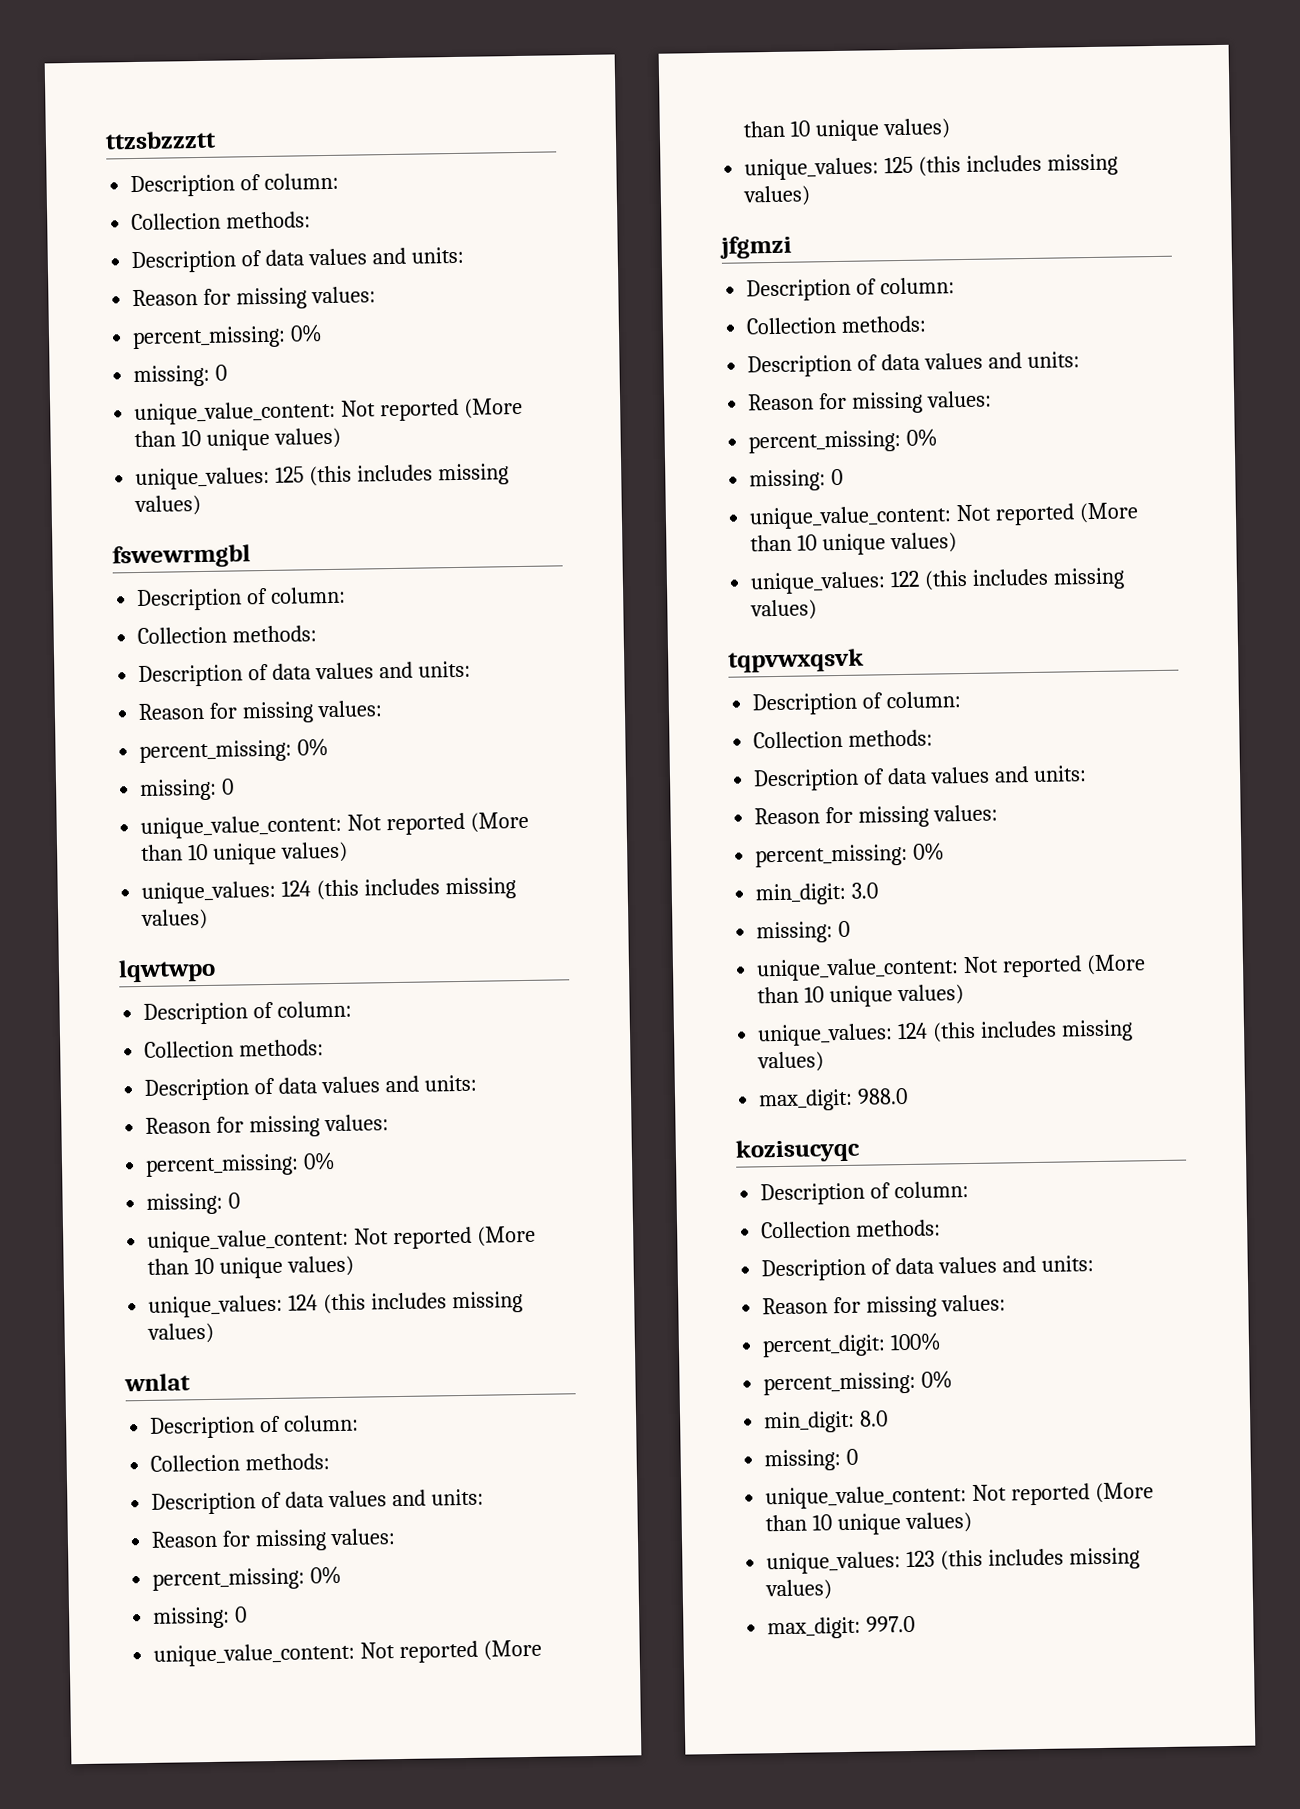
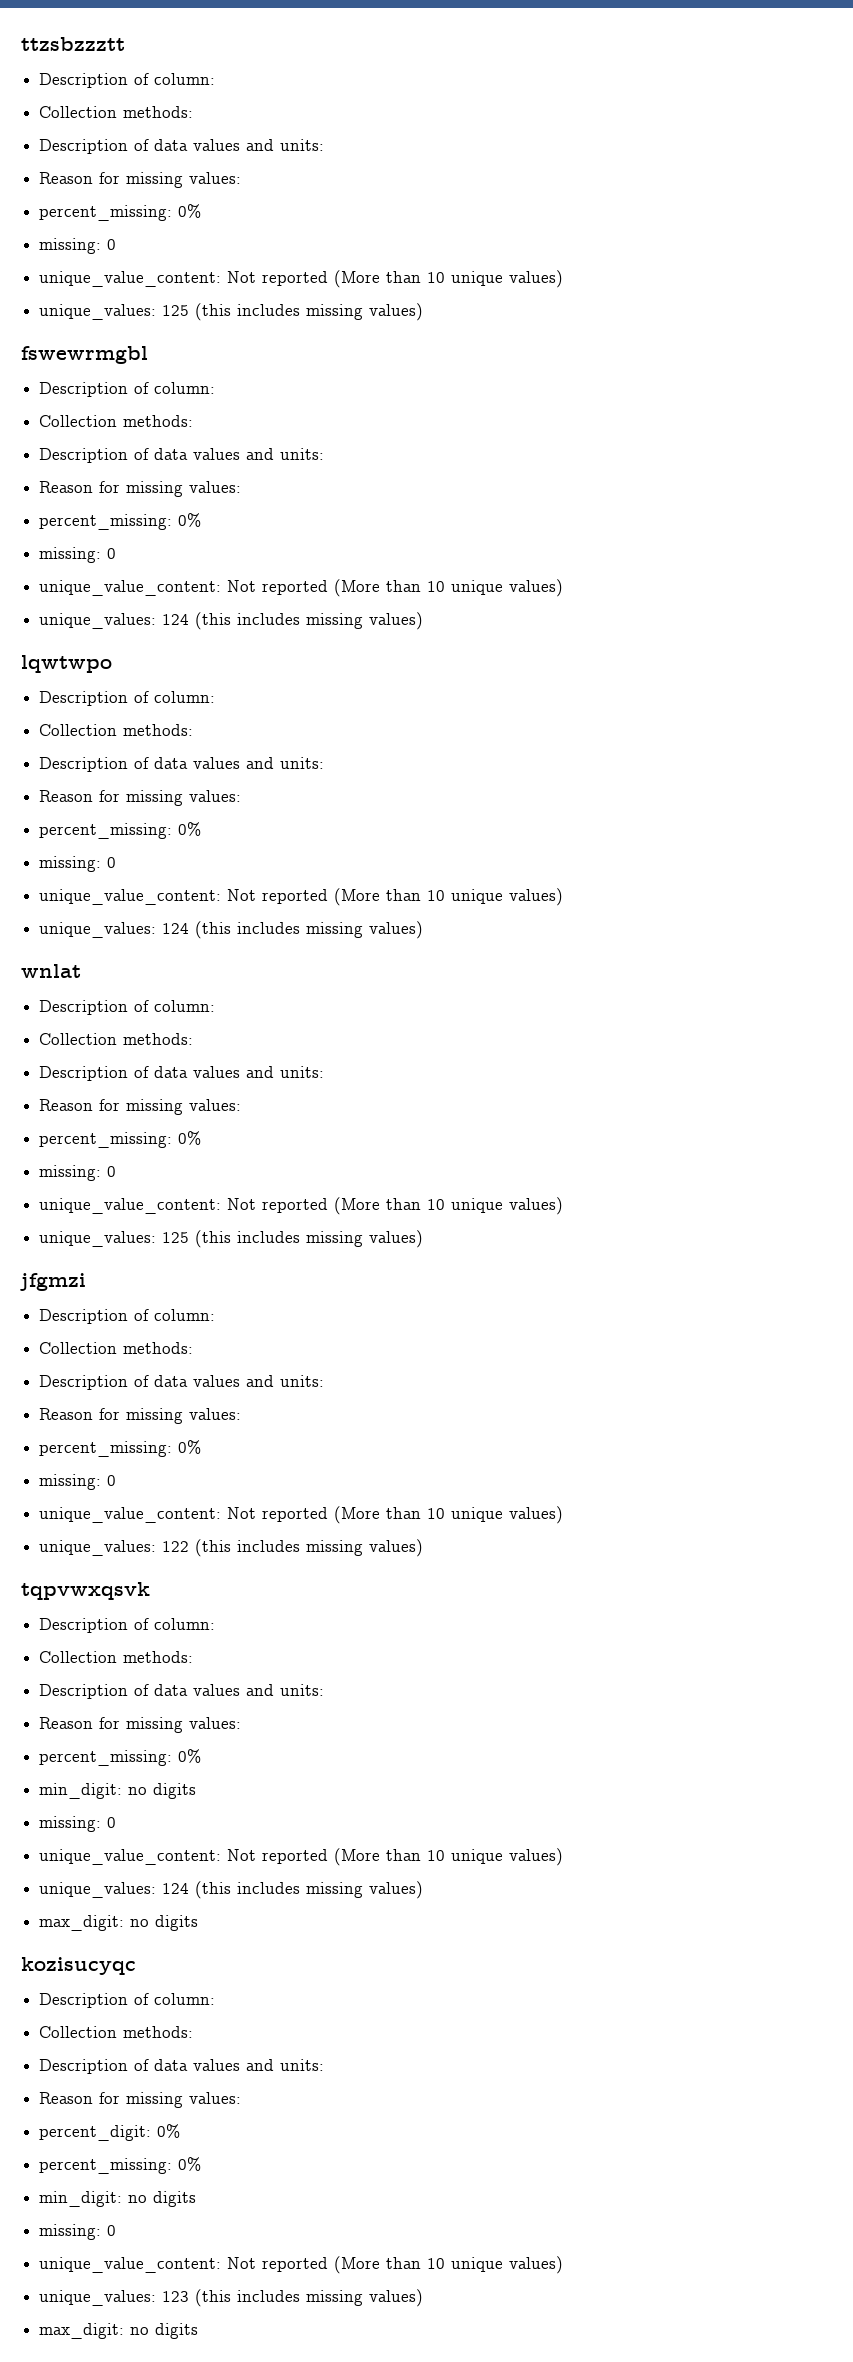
[851,882,879,899] 3.0 -> [128,1783,197,1799] no digits
[857,1087,909,1105] 988.0 -> [130,1915,199,1931] no digits
[890,1332,943,1352] [763,1370,954,1396] [763,1410,889,1434] 100% // percent_missing: 0% // min_digit: 8.0 -> [157,2124,181,2138] [39,2157,202,2174] [39,2191,197,2207] 0% // percent_missing: 0% // min_digit: no digits
[866,1615,916,1633] 997.0 -> [130,2323,199,2339] no digits

